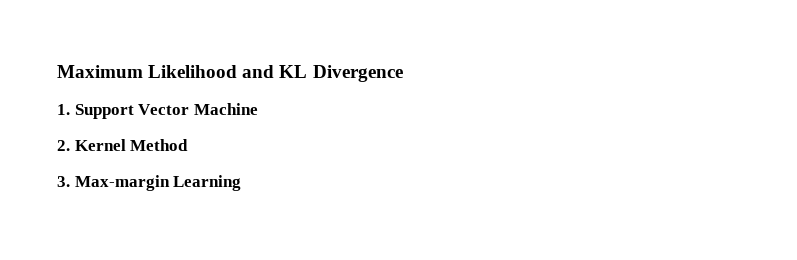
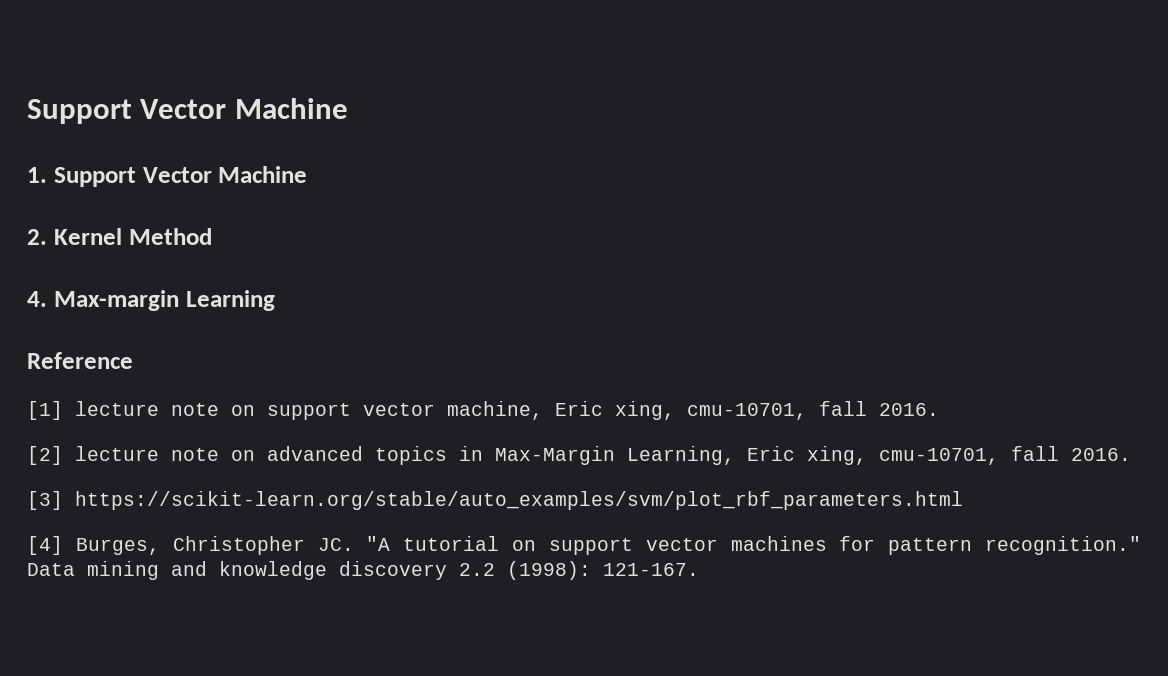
[57,65,403,82] Maximum Likelihood and KL Divergence -> [27,98,348,124] Support Vector Machine
[57,176,70,187] 3. -> [27,291,47,307] 4.
(242, 183) none -> [27,352,133,369] [27,401,939,420] [27,446,1131,465] [27,491,963,510] [27,536,1141,555] [27,561,699,580] // Reference // [1] lecture note on support vector machine, Eric xing, cmu-10701, fall 2016. // [2] lecture note on advanced topics in Max-Margin Learning, Eric xing, cmu-10701, fall 2016. // [3] https://scikit-learn.org/stable/auto_examples/svm/plot_rbf_parameters.html // [4] Burges, Christopher JC. "A tutorial on support vector machines for pattern recognition." Data mining and knowledge discovery 2.2 (1998): 121-167.

